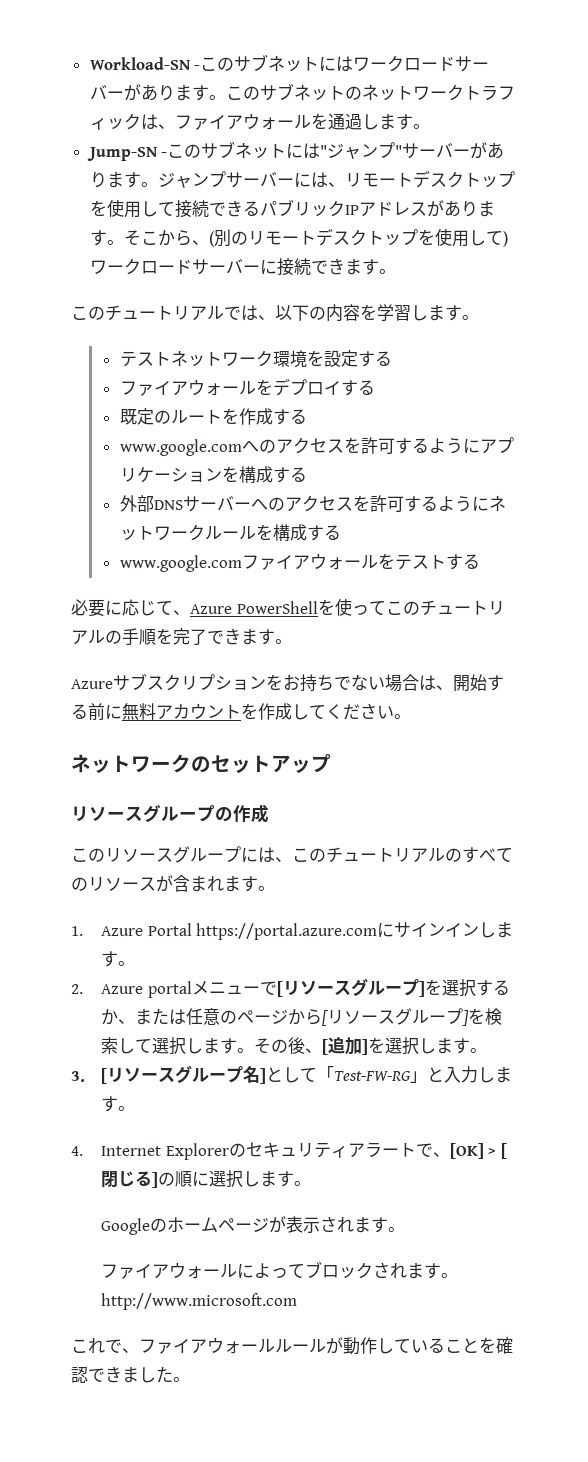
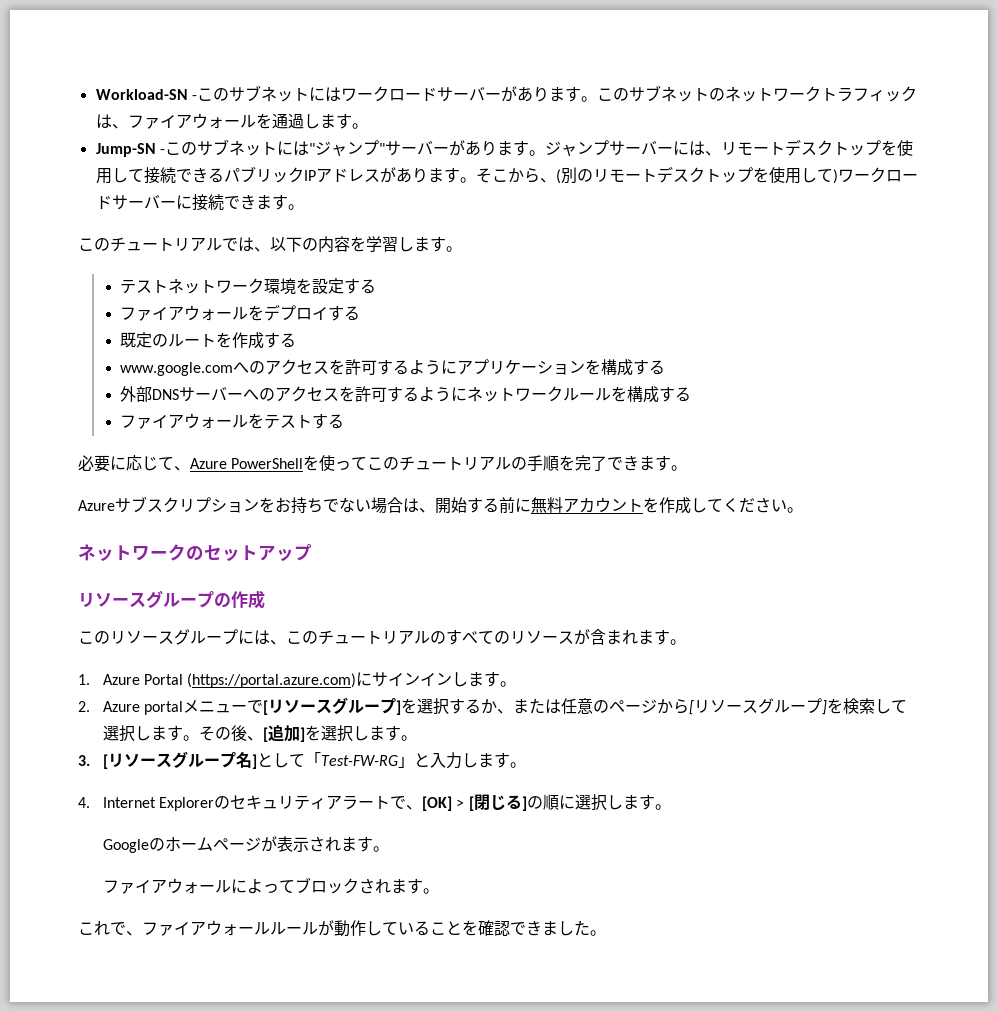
[119,555,242,572] www.google.com -> (692, 394) none
[196,923,378,940] https://portal.azure.com -> [187,673,357,688] (https://portal.azure.com)
[101,1293,298,1310] http://www.microsoft.com -> (439, 891) none

